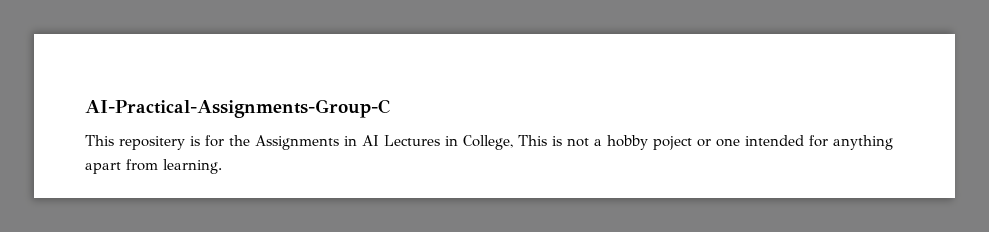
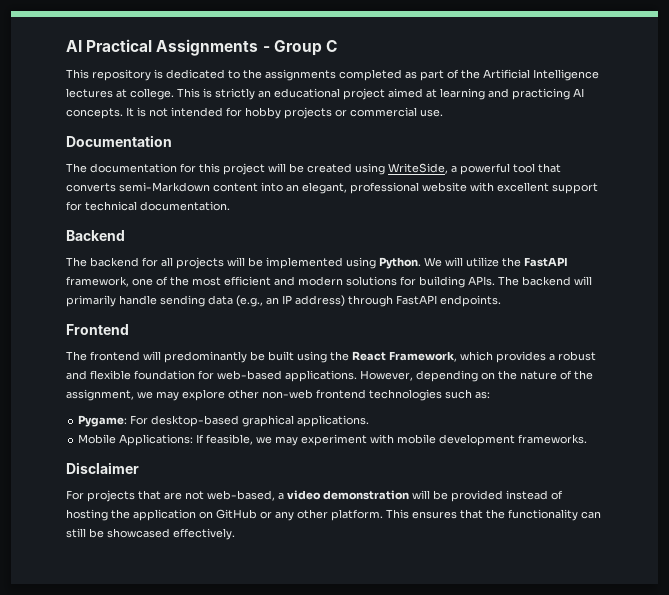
[85,99,390,118] [85,135,893,150] [85,159,222,174] AI-Practical-Assignments-Group-C // This repositery is for the Assignments in AI Lectures in College, This is not a hobby poject or one intended for anything apart from learning. -> [66,39,337,56] [66,69,599,81] [66,88,584,100] [66,107,443,119] [66,135,172,147] [66,163,561,175] [66,182,598,194] [66,201,230,211] [66,230,125,241] [66,257,568,269] [66,276,592,288] [66,295,501,307] [66,324,129,335] [66,351,596,363] [66,370,593,382] [66,389,490,401] [78,415,370,427] [78,434,588,446] [66,462,139,474] [66,490,563,502] [66,509,601,521] [66,528,235,540] AI Practical Assignments - Group C // This repository is dedicated to the assignments completed as part of the Artificial Intelligence lectures at college. This is strictly an educational project aimed at learning and practicing AI concepts. It is not intended for hobby projects or commercial use. // Documentation // The documentation for this project will be created using WriteSide, a powerful tool that converts semi-Markdown content into an elegant, professional website with excellent support for technical documentation. // Backend // The backend for all projects will be implemented using Python. We will utilize the FastAPI framework, one of the most efficient and modern solutions for building APIs. The backend will primarily handle sending data (e.g., an IP address) through FastAPI endpoints. // Frontend // The frontend will predominantly be built using the React Framework, which provides a robust and flexible foundation for web-based applications. However, depending on the nature of the assignment, we may explore other non-web frontend technologies such as: // Pygame: For desktop-based graphical applications. // Mobile Applications: If feasible, we may experiment with mobile development frameworks. // Disclaimer // For projects that are not web-based, a video demonstration will be provided instead of hosting the application on GitHub or any other platform. This ensures that the functionality can still be showcased effectively.

